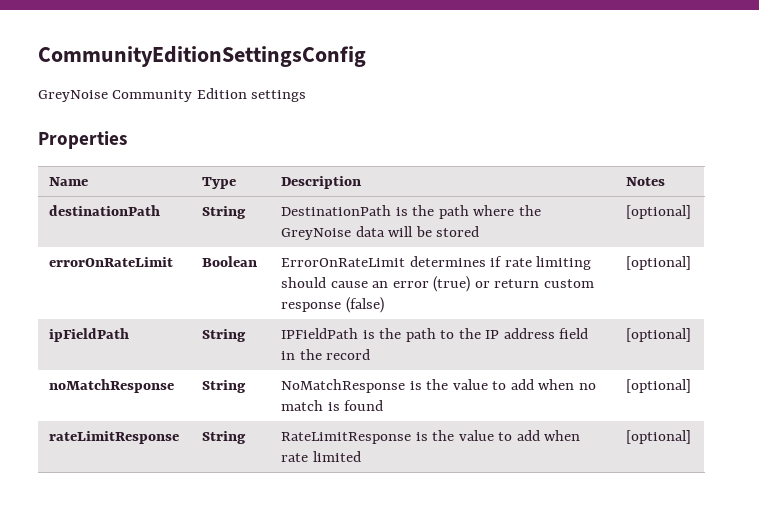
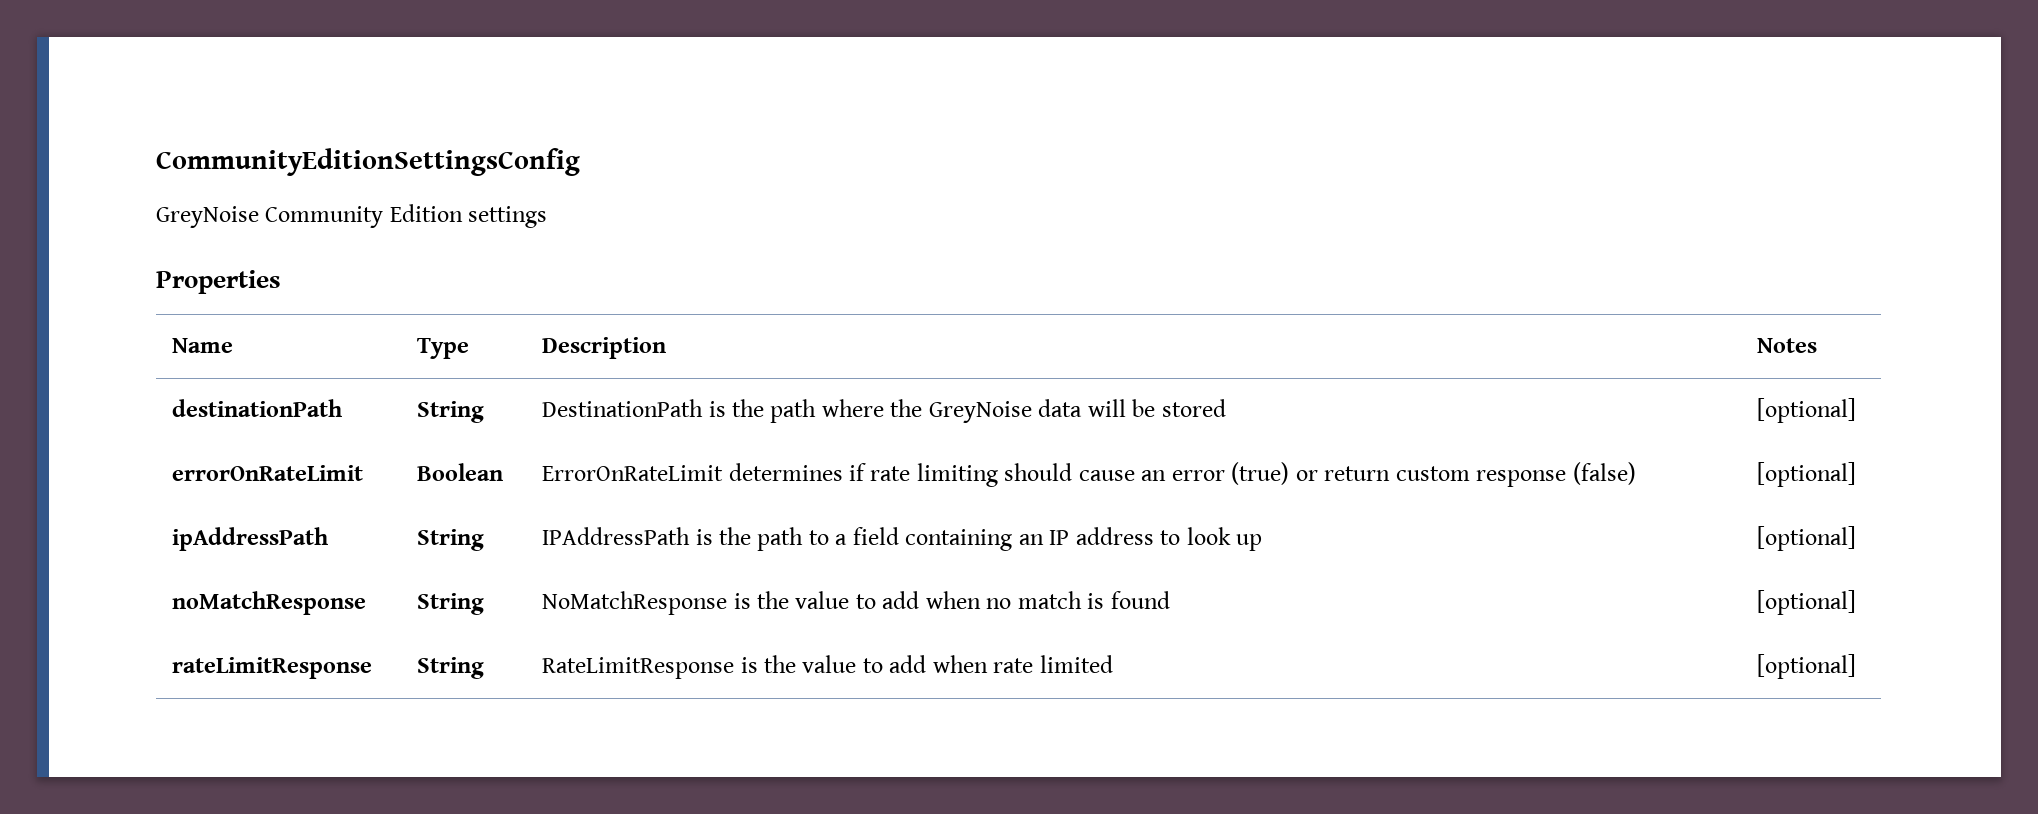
[49,328,130,342] [202,329,247,342] [281,328,359,339] ipFieldPath | String | IPFieldPath -> [172,527,329,551] [417,529,485,551] [542,527,691,545] ipAddressPath | String | IPAddressPath
[458,328,589,339] [281,349,371,360] the IP address field in the record -> [835,527,1263,551] a field containing an IP address to look up

